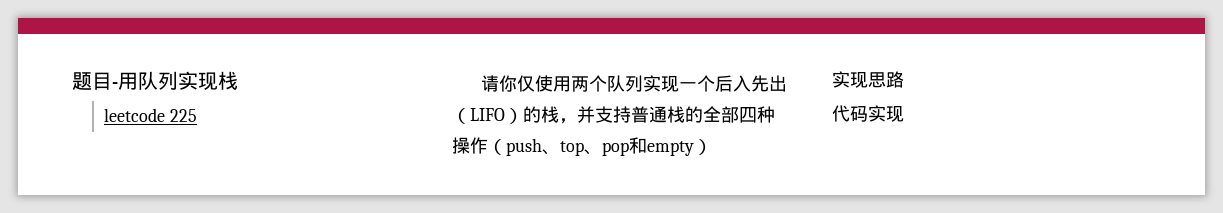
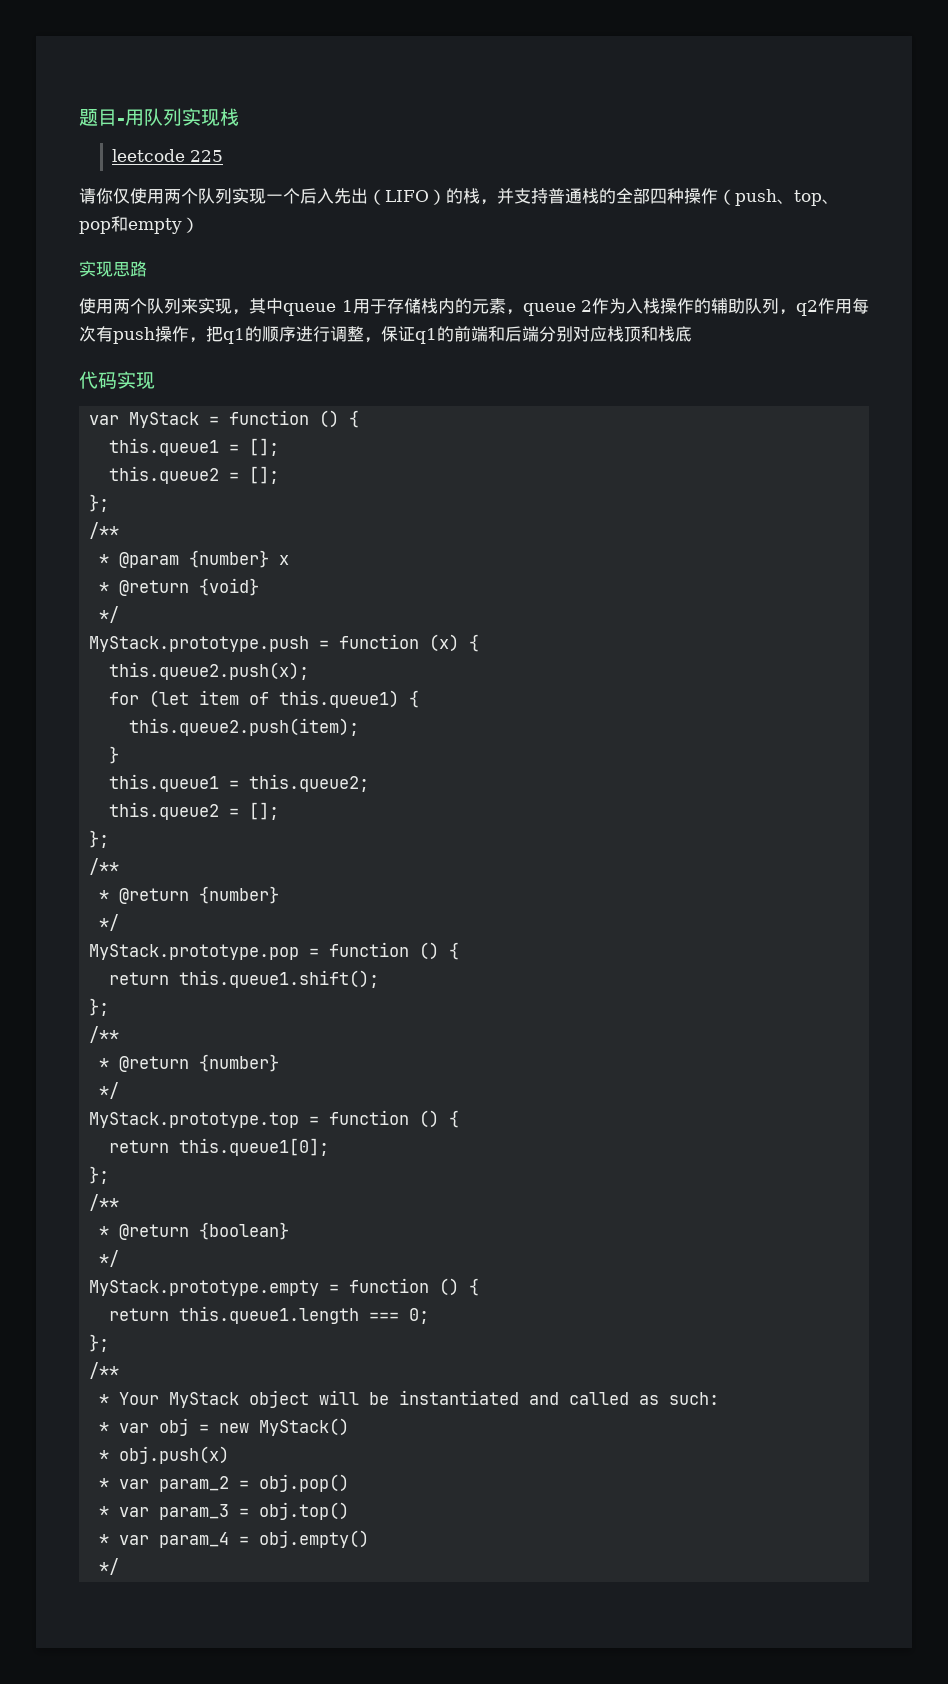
[832,105,904,122] 代码实现 -> [79,298,869,316] [79,326,692,344] [79,371,155,389] [89,410,360,428] [109,438,280,456] [109,466,280,484] [89,494,110,512] [89,522,120,539] [99,550,290,568] [99,578,260,596] [99,606,120,623] [89,634,480,652] [109,662,310,680] [109,690,420,708] [129,718,360,736] [109,746,120,764] [109,774,370,792] [109,802,280,820] [89,830,110,848] [89,858,120,875] [99,886,280,904] [99,914,120,931] [89,942,460,960] [109,970,380,988] [89,998,110,1016] [89,1026,120,1043] [99,1054,280,1072] [99,1082,120,1099] [89,1110,460,1128] [109,1138,330,1156] [89,1166,110,1184] [89,1194,120,1211] [99,1222,290,1240] [99,1250,120,1267] [89,1278,480,1296] [109,1306,430,1324] [89,1334,110,1352] [89,1362,120,1379] [99,1390,720,1408] [99,1418,350,1436] [99,1446,230,1464] [99,1474,350,1492] [99,1502,350,1520] [99,1530,370,1548] [99,1558,120,1575] 使用两个队列来实现，其中queue 1用于存储栈内的元素，queue 2作为入栈操作的辅助队列，q2作用每次有push操作，把q1的顺序进行调整，保证q1的前端和后端分别对应栈顶和栈底 // 代码实现 // var MyStack = function () { // this.queue1 = []; // this.queue2 = []; // }; // /** // * @param {number} x // * @return {void} // */ // MyStack.prototype.push = function (x) { // this.queue2.push(x); // for (let item of this.queue1) { // this.queue2.push(item); // } // this.queue1 = this.queue2; // this.queue2 = []; // }; // /** // * @return {number} // */ // MyStack.prototype.pop = function () { // return this.queue1.shift(); // }; // /** // * @return {number} // */ // MyStack.prototype.top = function () { // return this.queue1[0]; // }; // /** // * @return {boolean} // */ // MyStack.prototype.empty = function () { // return this.queue1.length === 0; // }; // /** // * Your MyStack object will be instantiated and called as such: // * var obj = new MyStack() // * obj.push(x) // * var param_2 = obj.pop() // * var param_3 = obj.top() // * var param_4 = obj.empty() // */

